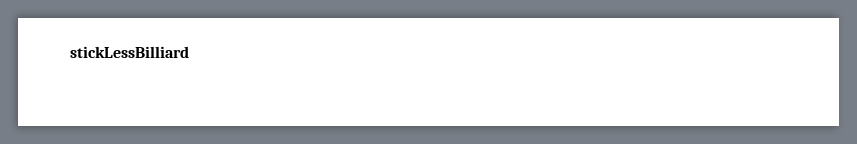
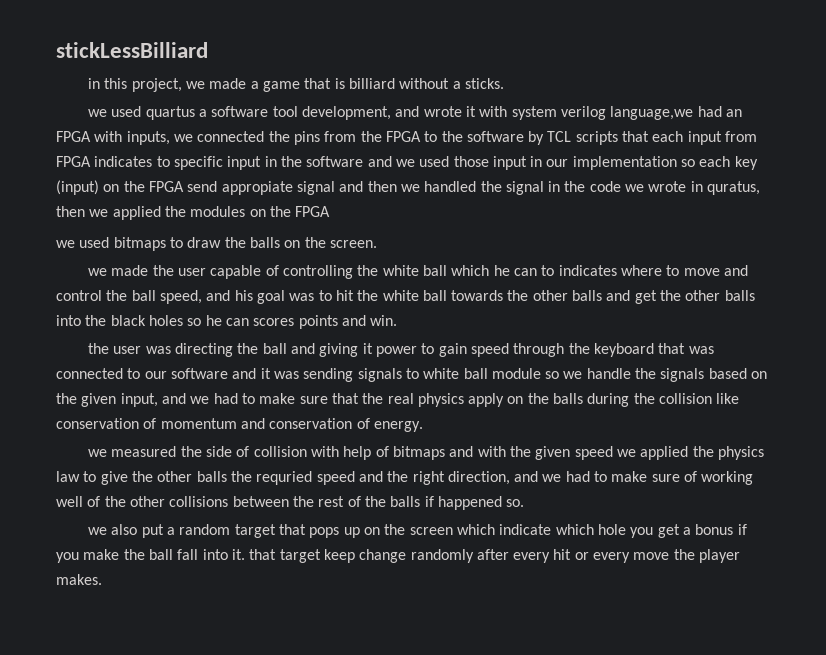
(189, 52) none -> [88,78,505,92] [88,106,742,120] [56,131,758,145] [56,156,758,170] [56,180,761,195] [56,206,331,220] [56,237,377,251] [88,265,748,279] [56,290,755,304] [56,315,398,329] [88,343,714,357] [56,368,768,382] [56,393,740,407] [56,418,423,432] [88,446,764,460] [56,471,754,485] [56,496,525,510] [88,524,747,538] [56,549,741,563] [56,574,102,585] // in this project, we made a game that is billiard without a sticks. // we used quartus a software tool development, and wrote it with system verilog language,we had an FPGA with inputs, we connected the pins from the FPGA to the software by TCL scripts that each input from FPGA indicates to specific input in the software and we used those input in our implementation so each key (input) on the FPGA send appropiate signal and then we handled the signal in the code we wrote in quratus, then we applied the modules on the FPGA // we used bitmaps to draw the balls on the screen. // we made the user capable of controlling the white ball which he can to indicates where to move and control the ball speed, and his goal was to hit the white ball towards the other balls and get the other balls into the black holes so he can scores points and win. // the user was directing the ball and giving it power to gain speed through the keyboard that was connected to our software and it was sending signals to white ball module so we handle the signals based on the given input, and we had to make sure that the real physics apply on the balls during the collision like conservation of momentum and conservation of energy. // we measured the side of collision with help of bitmaps and with the given speed we applied the physics law to give the other balls the requried speed and the right direction, and we had to make sure of working well of the other collisions between the rest of the balls if happened so. // we also put a random target that pops up on the screen which indicate which hole you get a bonus if you make the ball fall into it. that target keep change randomly after every hit or every move the player makes.

